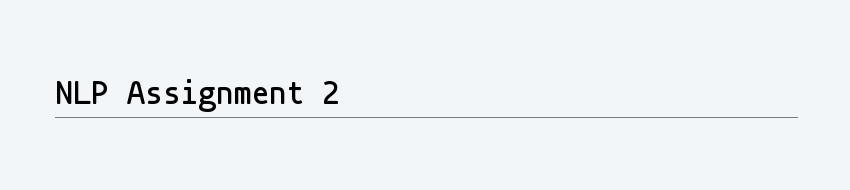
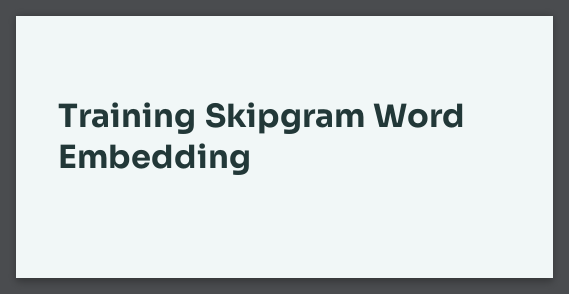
[55,79,340,112] NLP Assignment 2 -> [58,102,466,134] [58,143,251,175] Training Skipgram Word Embedding

